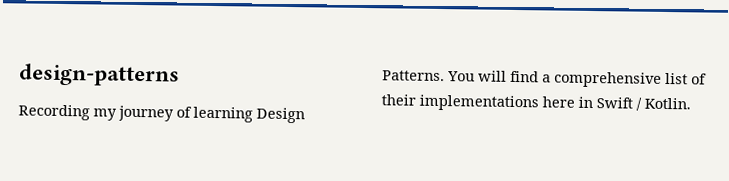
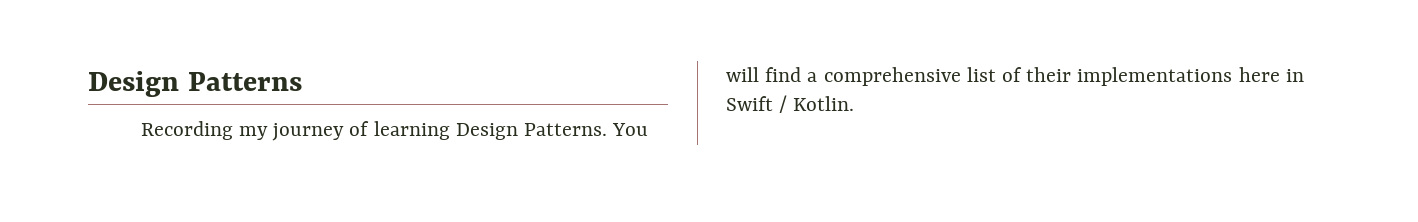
[19,63,180,87] design-patterns -> [88,71,302,97] Design Patterns

